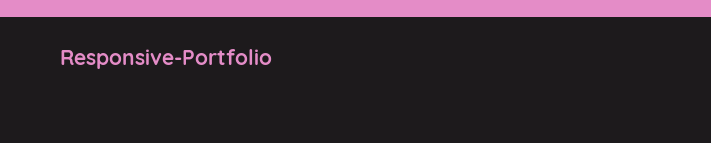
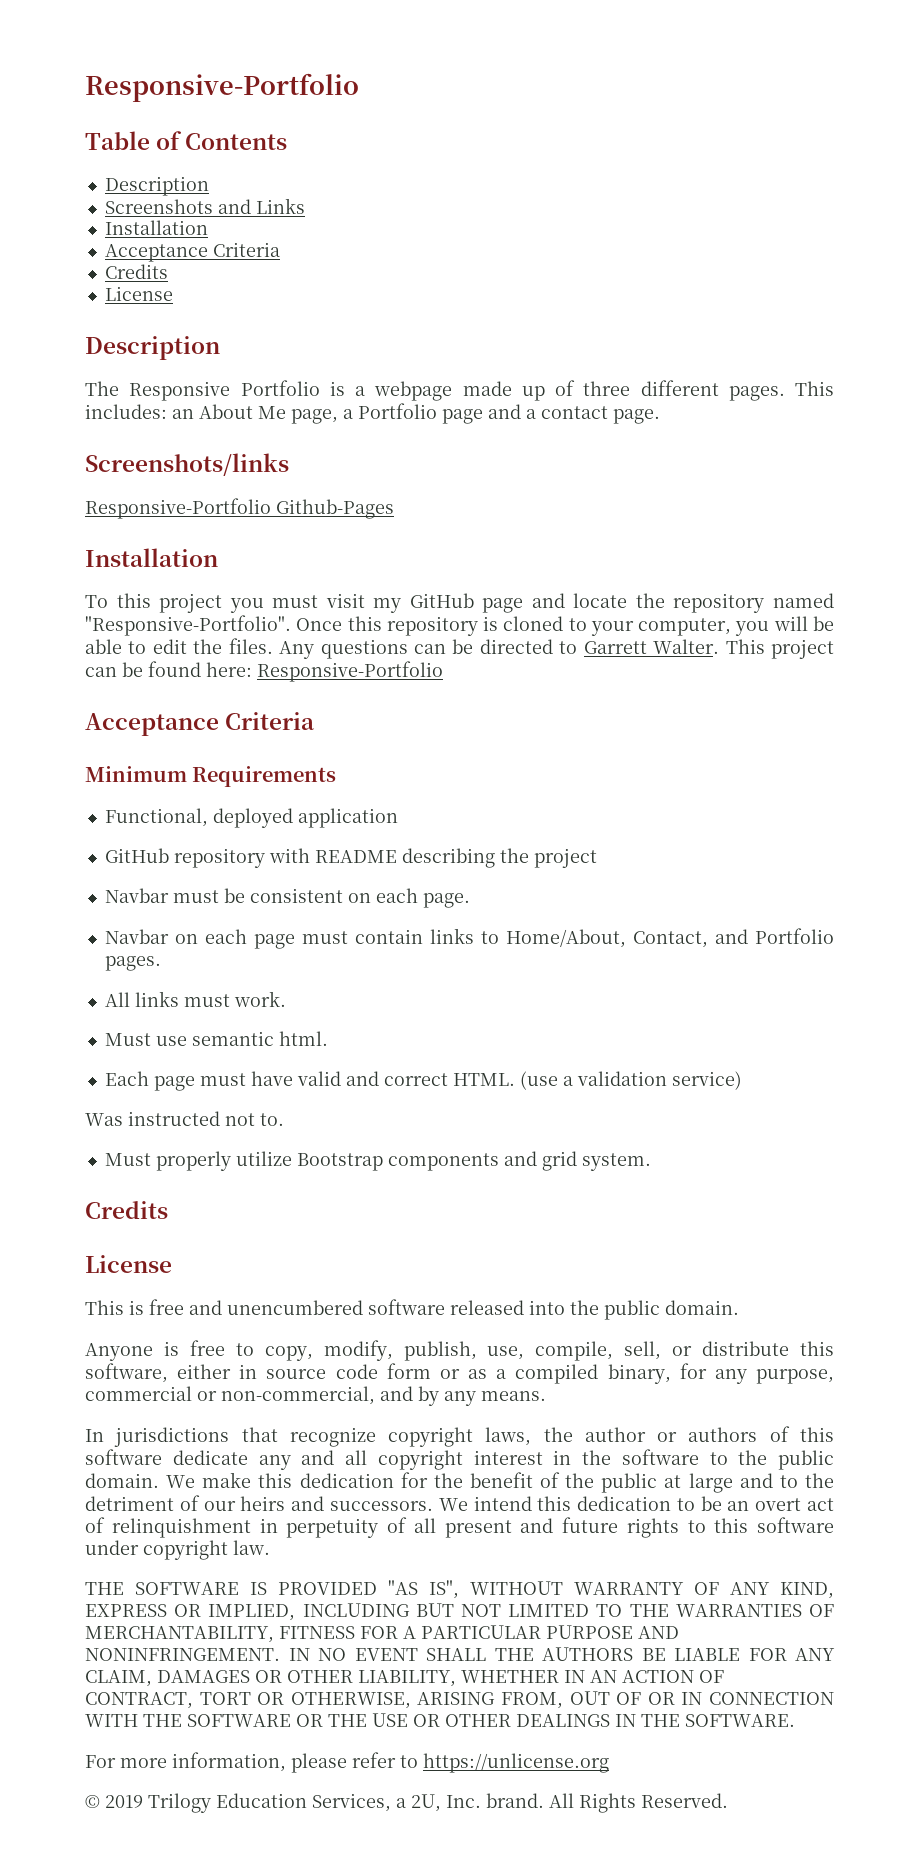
[60,49,272,69] Responsive-Portfolio -> [85,73,359,102] [85,131,288,150] [104,176,209,196] [104,198,305,214] [104,220,208,235] [104,242,280,262] [104,264,168,279] [104,286,173,301] [85,336,220,360] [85,380,834,401] [85,403,660,424] [85,453,289,476] [85,498,394,519] [85,548,218,567] [85,593,835,613] [85,615,834,636] [85,638,835,659] [85,661,443,682] [85,712,316,736] [85,766,337,787] [104,808,398,828] [104,848,597,868] [104,888,470,908] [104,928,834,949] [104,956,161,971] [104,991,286,1007] [104,1031,328,1046] [104,1071,742,1091] [85,1111,284,1126] [104,1151,651,1171] [85,1201,168,1219] [85,1255,172,1273] [85,1299,739,1320] [85,1340,834,1361] [85,1363,834,1384] [85,1386,546,1406] [85,1426,834,1447] [85,1449,834,1470] [85,1472,834,1493] [85,1495,835,1511] [85,1517,834,1538] [85,1540,270,1560] [85,1580,834,1599] [85,1603,835,1621] [85,1625,679,1643] [85,1647,835,1661] [85,1670,724,1687] [85,1691,835,1709] [85,1713,795,1727] [85,1752,609,1773] [85,1793,728,1813] Responsive-Portfolio // Table of Contents // Description // Screenshots and Links // Installation // Acceptance Criteria // Credits // License // Description // The Responsive Portfolio is a webpage made up of three different pages. This includes: an About Me page, a Portfolio page and a contact page. // Screenshots/links // Responsive-Portfolio Github-Pages // Installation // To this project you must visit my GitHub page and locate the repository named "Responsive-Portfolio". Once this repository is cloned to your computer, you will be able to edit the files. Any questions can be directed to Garrett Walter. This project can be found here: Responsive-Portfolio // Acceptance Criteria // Minimum Requirements // Functional, deployed application // GitHub repository with README describing the project // Navbar must be consistent on each page. // Navbar on each page must contain links to Home/About, Contact, and Portfolio pages. // All links must work. // Must use semantic html. // Each page must have valid and correct HTML. (use a validation service) // Was instructed not to. // Must properly utilize Bootstrap components and grid system. // Credits // License // This is free and unencumbered software released into the public domain. // Anyone is free to copy, modify, publish, use, compile, sell, or distribute this software, either in source code form or as a compiled binary, for any purpose, commercial or non-commercial, and by any means. // In jurisdictions that recognize copyright laws, the author or authors of this software dedicate any and all copyright interest in the software to the public domain. We make this dedication for the benefit of the public at large and to the detriment of our heirs and successors. We intend this dedication to be an overt act of relinquishment in perpetuity of all present and future rights to this software under copyright law. // THE SOFTWARE IS PROVIDED "AS IS", WITHOUT WARRANTY OF ANY KIND, EXPRESS OR IMPLIED, INCLUDING BUT NOT LIMITED TO THE WARRANTIES OF MERCHANTABILITY, FITNESS FOR A PARTICULAR PURPOSE AND NONINFRINGEMENT. IN NO EVENT SHALL THE AUTHORS BE LIABLE FOR ANY CLAIM, DAMAGES OR OTHER LIABILITY, WHETHER IN AN ACTION OF CONTRACT, TORT OR OTHERWISE, ARISING FROM, OUT OF OR IN CONNECTION WITH THE SOFTWARE OR THE USE OR OTHER DEALINGS IN THE SOFTWARE. // For more information, please refer to https://unlicense.org // © 2019 Trilogy Education Services, a 2U, Inc. brand. All Rights Reserved.

